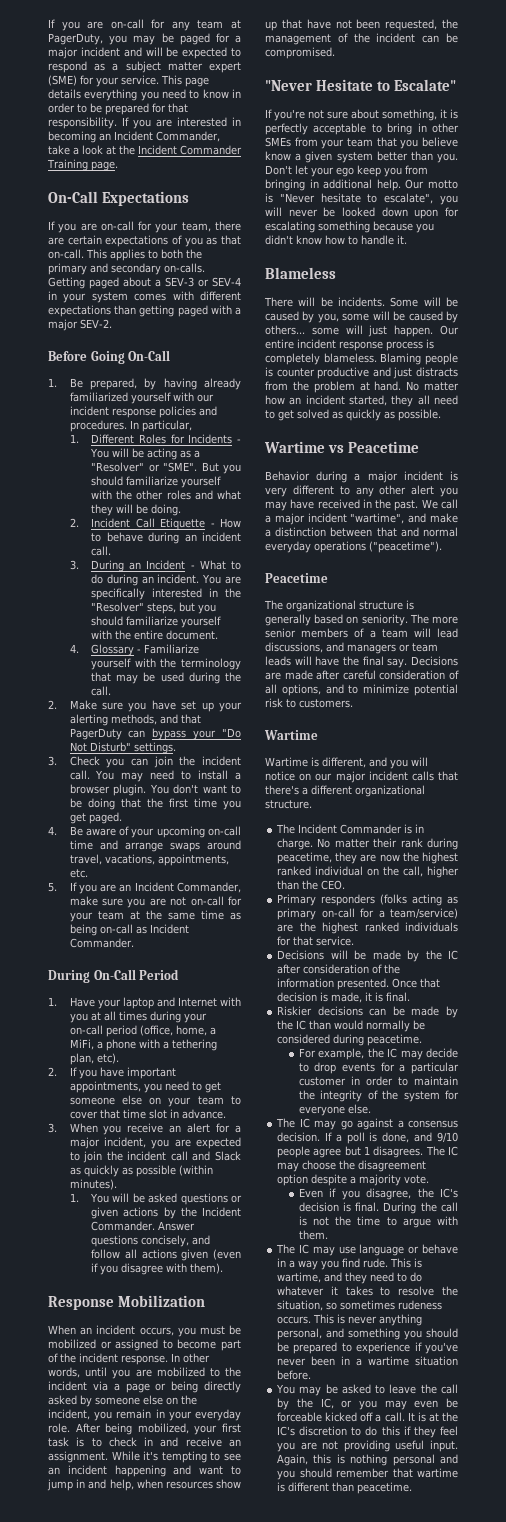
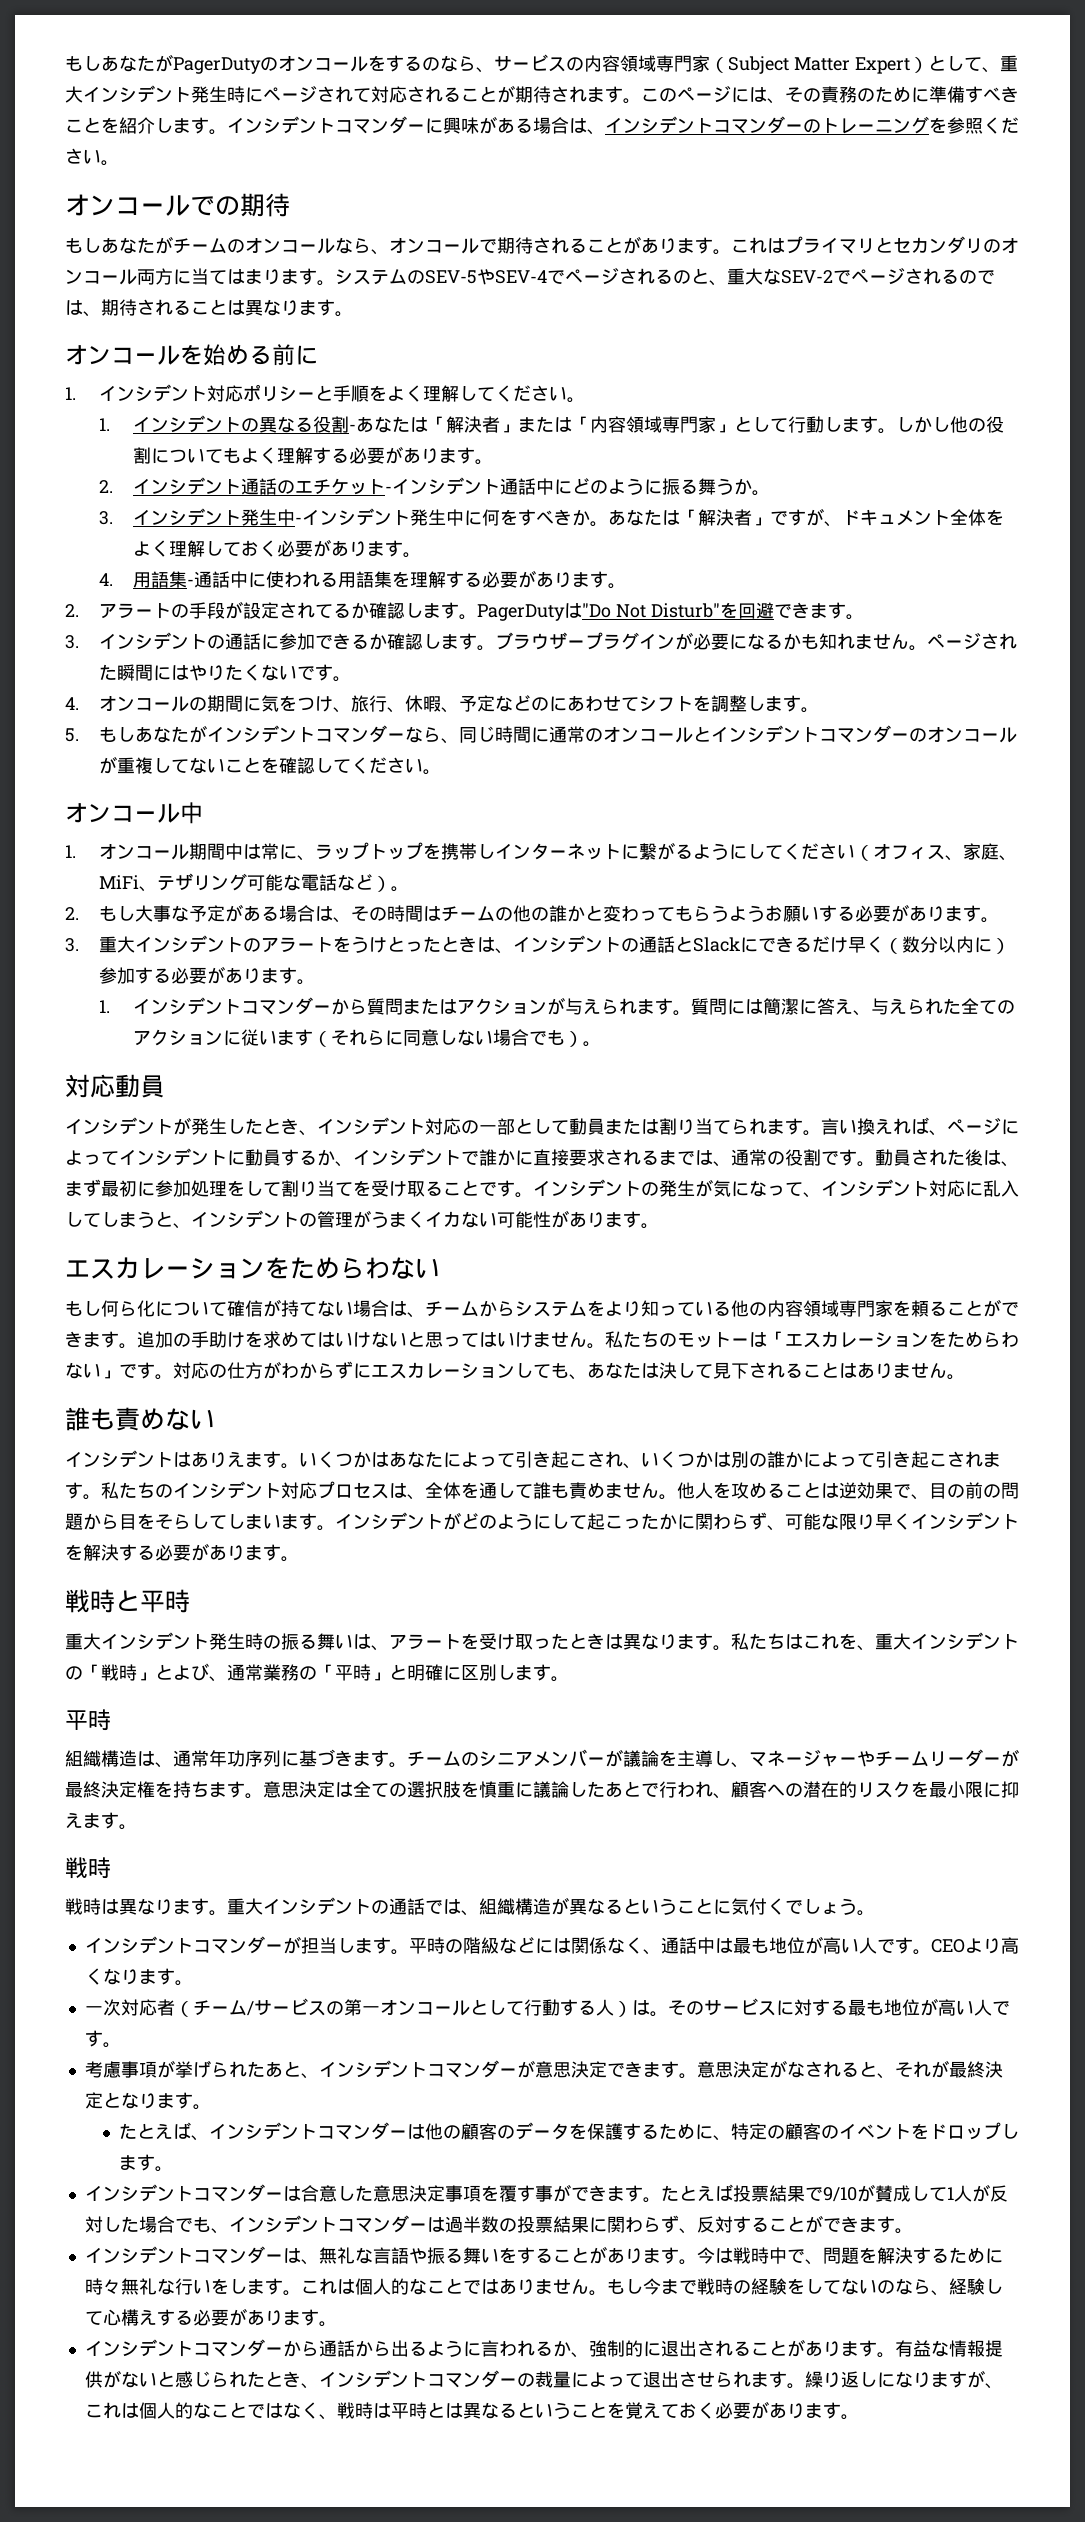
[48,19,241,31] [48,33,241,45] [48,47,241,59] [48,61,241,73] [48,75,209,87] [48,89,242,101] [48,103,188,115] [48,117,241,129] [48,131,220,143] [48,145,242,155] [47,159,118,171] [48,191,190,206] [48,221,241,233] [48,235,241,247] [48,249,202,261] [48,263,205,275] [48,277,241,289] [48,291,242,303] [48,305,241,317] [48,319,112,331] [48,350,171,364] [48,378,241,390] [69,392,214,404] [69,406,217,418] [69,420,192,432] [69,434,241,444] [90,448,201,460] [91,462,241,474] [91,476,222,488] [91,490,241,500] [91,504,182,516] [69,518,241,530] [91,532,241,544] [91,546,112,556] [69,560,241,572] [91,574,242,586] [91,588,241,600] [91,602,217,614] [91,616,222,628] [91,630,219,640] [69,644,200,656] [91,658,241,670] [91,672,241,684] [91,686,112,696] [48,700,242,712] [69,714,201,726] [69,728,241,740] [69,742,176,754] [48,756,241,768] [69,770,242,782] [69,784,241,796] [69,798,242,810] [69,812,122,824] [48,826,241,838] [69,840,241,852] [69,854,229,866] [69,869,88,878] [48,882,241,894] [69,896,242,908] [69,910,242,922] [69,924,189,936] [69,938,134,948] [48,969,180,983] [48,997,241,1009] [69,1011,207,1023] [69,1025,216,1037] [69,1039,217,1051] [69,1053,119,1065] [48,1067,176,1079] [69,1081,221,1093] [69,1095,241,1107] [69,1109,226,1119] [48,1123,242,1135] [69,1137,241,1149] [69,1151,241,1163] [69,1165,213,1177] [69,1179,117,1190] [69,1193,242,1205] [91,1207,241,1219] [91,1221,196,1231] [91,1235,211,1247] [91,1249,241,1261] [91,1263,224,1275] [48,1295,206,1310] [48,1325,241,1337] [48,1339,241,1351] [48,1353,210,1365] [48,1367,241,1379] [48,1381,241,1393] [48,1395,197,1407] [48,1409,241,1421] [48,1423,241,1435] [48,1437,241,1447] [48,1451,241,1463] [48,1465,241,1477] [47,1479,241,1491] [265,19,458,31] [265,33,458,45] [265,47,335,59] [265,79,457,91] [265,109,458,121] [265,123,459,135] [265,137,458,149] [265,151,458,163] [265,165,428,177] [265,179,458,191] [265,193,458,205] [265,207,459,219] [265,221,434,233] [265,235,407,245] [265,267,336,279] [264,297,458,307] [265,311,458,323] [265,325,459,337] [265,339,434,351] [265,353,458,365] [265,367,458,379] [265,381,459,393] [265,395,458,407] [265,409,441,421] [264,441,420,453] [265,471,458,483] [265,485,458,497] [265,499,458,511] [265,513,458,525] [265,527,458,537] [265,541,442,553] [265,573,328,583] [264,600,414,612] [265,614,458,626] [265,628,458,638] [265,642,438,654] [265,656,458,668] [265,670,459,680] [265,684,458,696] [265,698,353,708] [264,730,318,740] [265,757,428,769] [265,771,458,783] [265,785,425,797] [265,800,312,809] [276,824,425,834] [277,838,458,850] [277,852,458,864] [277,866,459,878] [277,880,346,890] [277,894,458,906] [277,908,458,920] [277,922,458,934] [277,936,355,946] [277,950,459,962] [277,964,401,974] [277,978,441,990] [277,992,411,1003] [277,1006,458,1018] [277,1020,426,1032] [277,1034,423,1046] [298,1048,458,1060] [298,1062,459,1074] [298,1076,458,1086] [298,1090,459,1102] [298,1104,371,1116] [276,1118,458,1130] [277,1132,458,1144] [277,1146,458,1158] [277,1160,427,1172] [277,1174,430,1186] [298,1188,458,1200] [298,1202,458,1214] [298,1216,458,1228] [298,1230,328,1240] [276,1244,458,1256] [277,1258,423,1270] [277,1272,423,1284] [277,1286,458,1296] [277,1300,443,1311] [277,1314,423,1326] [277,1328,458,1340] [277,1342,458,1354] [277,1356,458,1366] [277,1370,312,1380] [276,1384,458,1396] [277,1398,458,1410] [277,1412,459,1422] [277,1426,458,1438] [277,1440,458,1452] [277,1454,458,1466] [277,1468,458,1480] [277,1482,413,1494] If you are on-call for any team at PagerDuty, you may be paged for a major incident and will be expected to respond as a subject matter expert (SME) for your service. This page details everything you need to know in order to be prepared for that responsibility. If you are interested in becoming an Incident Commander, take a look at the Incident Commander Training page. // On-Call Expectations // If you are on-call for your team, there are certain expectations of you as that on-call. This applies to both the primary and secondary on-calls. Getting paged about a SEV-3 or SEV-4 in your system comes with different expectations than getting paged with a major SEV-2. // Before Going On-Call // 1. Be prepared, by having already familiarized yourself with our incident response policies and procedures. In particular, // 1. Different Roles for Incidents - You will be acting as a "Resolver" or "SME". But you should familiarize yourself with the other roles and what they will be doing. // 2. Incident Call Etiquette - How to behave during an incident call. // 3. During an Incident - What to do during an incident. You are specifically interested in the "Resolver" steps, but you should familiarize yourself with the entire document. // 4. Glossary - Familiarize yourself with the terminology that may be used during the call. // 2. Make sure you have set up your alerting methods, and that PagerDuty can bypass your "Do Not Disturb" settings. // 3. Check you can join the incident call. You may need to install a browser plugin. You don't want to be doing that the first time you get paged. // 4. Be aware of your upcoming on-call time and arrange swaps around travel, vacations, appointments, etc. // 5. If you are an Incident Commander, make sure you are not on-call for your team at the same time as being on-call as Incident Commander. // During On-Call Period // 1. Have your laptop and Internet with you at all times during your on-call period (office, home, a MiFi, a phone with a tethering plan, etc). // 2. If you have important appointments, you need to get someone else on your team to cover that time slot in advance. // 3. When you receive an alert for a major incident, you are expected to join the incident call and Slack as quickly as possible (within minutes). // 1. You will be asked questions or given actions by the Incident Commander. Answer questions concisely, and follow all actions given (even if you disagree with them). // Response Mobilization // When an incident occurs, you must be mobilized or assigned to become part of the incident response. In other words, until you are mobilized to the incident via a page or being directly asked by someone else on the incident, you remain in your everyday role. After being mobilized, your first task is to check in and receive an assignment. While it's tempting to see an incident happening and want to jump in and help, when resources show up that have not been requested, the management of the incident can be compromised. // "Never Hesitate to Escalate" // If you're not sure about something, it is perfectly acceptable to bring in other SMEs from your team that you believe know a given system better than you. Don't let your ego keep you from bringing in additional help. Our motto is "Never hesitate to escalate", you will never be looked down upon for escalating something because you didn't know how to handle it. // Blameless // There will be incidents. Some will be caused by you, some will be caused by others... some will just happen. Our entire incident response process is completely blameless. Blaming people is counter productive and just distracts from the problem at hand. No matter how an incident started, they all need to get solved as quickly as possible. // Wartime vs Peacetime // Behavior during a major incident is very different to any other alert you may have received in the past. We call a major incident "wartime", and make a distinction between that and normal everyday operations ("peacetime"). // Peacetime // The organizational structure is generally based on seniority. The more senior members of a team will lead discussions, and managers or team leads will have the final say. Decisions are made after careful consideration of all options, and to minimize potential risk to customers. // Wartime // Wartime is different, and you will notice on our major incident calls that there's a different organizational structure. // The Incident Commander is in charge. No matter their rank during peacetime, they are now the highest ranked individual on the call, higher than the CEO. // Primary responders (folks acting as primary on-call for a team/service) are the highest ranked individuals for that service. // Decisions will be made by the IC after consideration of the information presented. Once that decision is made, it is final. // Riskier decisions can be made by the IC than would normally be considered during peacetime. // For example, the IC may decide to drop events for a particular customer in order to maintain the integrity of the system for everyone else. // The IC may go against a consensus decision. If a poll is done, and 9/10 people agree but 1 disagrees. The IC may choose the disagreement option despite a majority vote. // Even if you disagree, the IC's decision is final. During the call is not the time to argue with them. // The IC may use language or behave in a way you find rude. This is wartime, and they need to do whatever it takes to resolve the situation, so sometimes rudeness occurs. This is never anything personal, and something you should be prepared to experience if you've never been in a wartime situation before. // You may be asked to leave the call by the IC, or you may even be forceable kicked off a call. It is at the IC's discretion to do this if they feel you are not providing useful input. Again, this is nothing personal and you should remember that wartime is different than peacetime. -> [65,54,1018,74] [65,85,1019,104] [65,116,1019,135] [65,148,119,166] [65,193,290,217] [65,236,1019,255] [65,268,995,286] [65,299,353,317] [65,344,318,366] [65,384,586,403] [99,415,1005,434] [133,446,494,465] [99,477,771,496] [99,508,1005,527] [133,539,422,558] [99,570,627,589] [65,601,864,621] [65,632,1018,651] [99,664,352,682] [65,695,820,713] [65,725,1018,744] [99,756,442,775] [65,802,203,824] [65,842,1018,861] [99,873,410,892] [65,904,1000,923] [65,935,1011,954] [99,966,316,985] [99,997,1016,1016] [133,1029,602,1047] [65,1074,165,1098] [65,1117,1019,1136] [65,1148,1019,1167] [65,1179,1019,1198] [65,1210,659,1229] [65,1257,440,1279] [65,1299,1019,1318] [65,1331,1019,1349] [65,1361,965,1380] [65,1407,215,1431] [65,1450,1001,1469] [65,1481,1019,1500] [65,1512,1019,1531] [65,1543,299,1562] [65,1589,190,1613] [65,1632,1019,1651] [65,1663,569,1682] [65,1709,111,1731] [65,1749,1019,1768] [65,1781,1019,1799] [65,1812,137,1830] [65,1857,111,1879] [65,1897,875,1916] [84,1936,1019,1955] [84,1968,193,1986] [84,1998,1010,2017] [84,2030,121,2048] [84,2060,1003,2079] [84,2092,211,2110] [118,2122,1019,2141] [118,2154,173,2172] [84,2184,1008,2203] [84,2215,913,2234] [84,2246,1003,2265] [84,2278,1003,2296] [84,2308,337,2327] [84,2339,1003,2358] [84,2370,1003,2389] [84,2401,859,2420] もしあなたがPagerDutyのオンコールをするのなら、サービスの内容領域専門家（Subject Matter Expert）として、重大インシデント発生時にページされて対応されることが期待されます。このページには、その責務のために準備すべきことを紹介します。インシデントコマンダーに興味がある場合は、インシデントコマンダーのトレーニングを参照ください。 // オンコールでの期待 // もしあなたがチームのオンコールなら、オンコールで期待されることがあります。これはプライマリとセカンダリのオンコール両方に当てはまります。システムのSEV-5やSEV-4でページされるのと、重大なSEV-2でページされるのでは、期待されることは異なります。 // オンコールを始める前に // 1.インシデント対応ポリシーと手順をよく理解してください。 // 1.インシデントの異なる役割-あなたは「解決者」または「内容領域専門家」として行動します。しかし他の役割についてもよく理解する必要があります。 // 2.インシデント通話のエチケット-インシデント通話中にどのように振る舞うか。 // 3.インシデント発生中-インシデント発生中に何をすべきか。あなたは「解決者」ですが、ドキュメント全体をよく理解しておく必要があります。 // 4.用語集-通話中に使われる用語集を理解する必要があります。 // 2.アラートの手段が設定されてるか確認します。PagerDutyは"Do Not Disturb"を回避できます。 // 3.インシデントの通話に参加できるか確認します。ブラウザープラグインが必要になるかも知れません。ページされた瞬間にはやりたくないです。 // 4.オンコールの期間に気をつけ、旅行、休暇、予定などのにあわせてシフトを調整します。 // 5.もしあなたがインシデントコマンダーなら、同じ時間に通常のオンコールとインシデントコマンダーのオンコールが重複してないことを確認してください。 // オンコール中 // 1.オンコール期間中は常に、ラップトップを携帯しインターネットに繋がるようにしてください（オフィス、家庭、MiFi、テザリング可能な電話など）。 // 2.もし大事な予定がある場合は、その時間はチームの他の誰かと変わってもらうようお願いする必要があります。 // 3.重大インシデントのアラートをうけとったときは、インシデントの通話とSlackにできるだけ早く（数分以内に）参加する必要があります。 // 1.インシデントコマンダーから質問またはアクションが与えられます。質問には簡潔に答え、与えられた全てのアクションに従います（それらに同意しない場合でも）。 // 対応動員 // インシデントが発生したとき、インシデント対応の一部として動員または割り当てられます。言い換えれば、ページによってインシデントに動員するか、インシデントで誰かに直接要求されるまでは、通常の役割です。動員された後は、まず最初に参加処理をして割り当てを受け取ることです。インシデントの発生が気になって、インシデント対応に乱入してしまうと、インシデントの管理がうまくイカない可能性があります。 // エスカレーションをためらわない // もし何ら化について確信が持てない場合は、チームからシステムをより知っている他の内容領域専門家を頼ることができます。追加の手助けを求めてはいけないと思ってはいけません。私たちのモットーは「エスカレーションをためらわない」です。対応の仕方がわからずにエスカレーションしても、あなたは決して見下されることはありません。 // 誰も責めない // インシデントはありえます。いくつかはあなたによって引き起こされ、いくつかは別の誰かによって引き起こされます。私たちのインシデント対応プロセスは、全体を通して誰も責めません。他人を攻めることは逆効果で、目の前の問題から目をそらしてしまいます。インシデントがどのようにして起こったかに関わらず、可能な限り早くインシデントを解決する必要があります。 // 戦時と平時 // 重大インシデント発生時の振る舞いは、アラートを受け取ったときは異なります。私たちはこれを、重大インシデントの「戦時」とよび、通常業務の「平時」と明確に区別します。 // 平時 // 組織構造は、通常年功序列に基づきます。チームのシニアメンバーが議論を主導し、マネージャーやチームリーダーが最終決定権を持ちます。意思決定は全ての選択肢を慎重に議論したあとで行われ、顧客への潜在的リスクを最小限に抑えます。 // 戦時 // 戦時は異なります。重大インシデントの通話では、組織構造が異なるということに気付くでしょう。 // インシデントコマンダーが担当します。平時の階級などには関係なく、通話中は最も地位が高い人です。CEOより高くなります。 // 一次対応者（チーム/サービスの第一オンコールとして行動する人）は。そのサービスに対する最も地位が高い人です。 // 考慮事項が挙げられたあと、インシデントコマンダーが意思決定できます。意思決定がなされると、それが最終決定となります。 // たとえば、インシデントコマンダーは他の顧客のデータを保護するために、特定の顧客のイベントをドロップします。 // インシデントコマンダーは合意した意思決定事項を覆す事ができます。たとえば投票結果で9/10が賛成して1人が反対した場合でも、インシデントコマンダーは過半数の投票結果に関わらず、反対することができます。 // インシデントコマンダーは、無礼な言語や振る舞いをすることがあります。今は戦時中で、問題を解決するために時々無礼な行いをします。これは個人的なことではありません。もし今まで戦時の経験をしてないのなら、経験して心構えする必要があります。 // インシデントコマンダーから通話から出るように言われるか、強制的に退出されることがあります。有益な情報提供がないと感じられたとき、インシデントコマンダーの裁量によって退出させられます。繰り返しになりますが、これは個人的なことではなく、戦時は平時とは異なるということを覚えておく必要があります。

